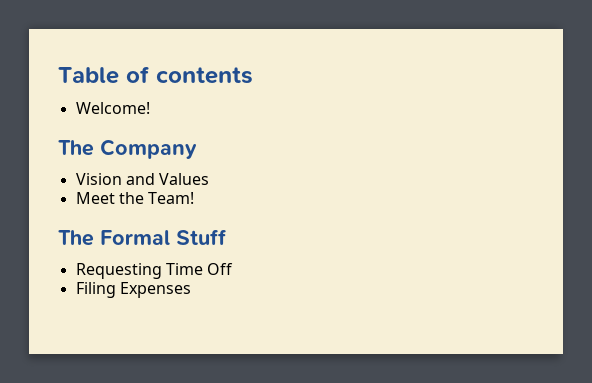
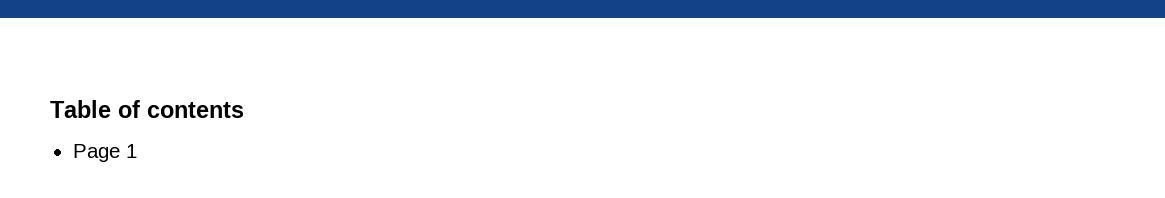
[75,102,150,114] [58,139,197,159] [75,173,210,185] [75,192,195,204] [58,229,227,246] [75,263,234,279] [75,282,191,298] Welcome! // The Company // Vision and Values // Meet the Team! // The Formal Stuff // Requesting Time Off // Filing Expenses -> [72,144,137,162] Page 1

